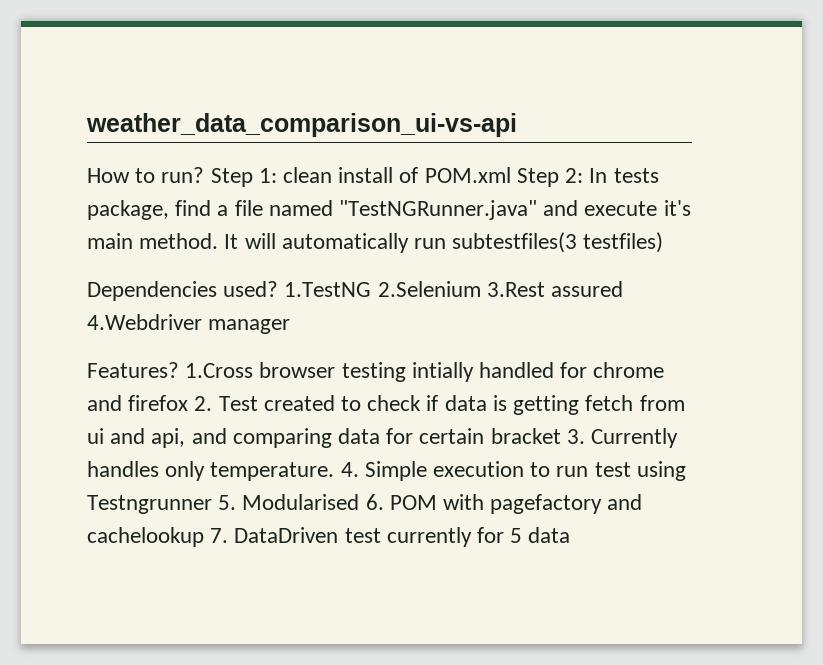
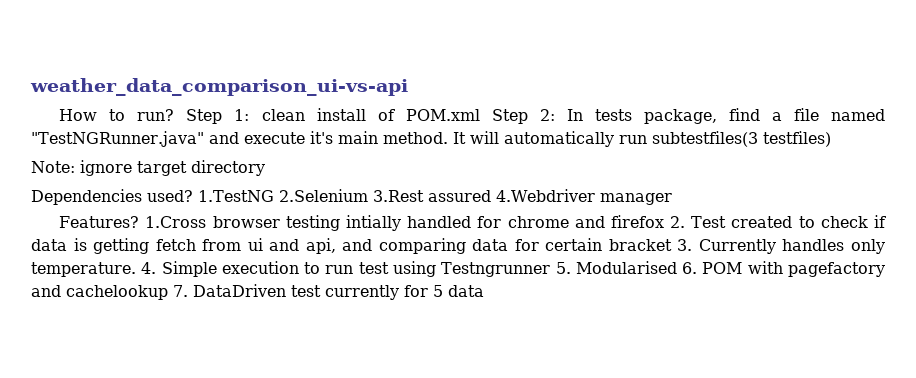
(664, 242) none -> [31,160,265,176] // Note: ignore target directory

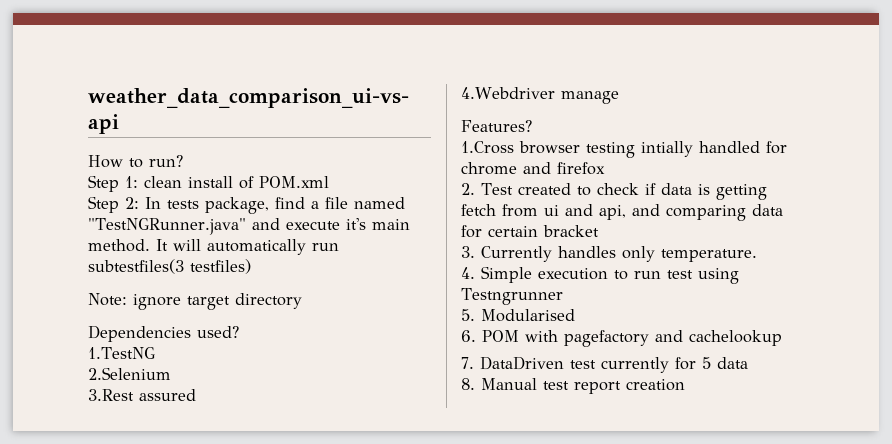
(175, 115) none -> (183, 161) //
(480, 115) none -> (329, 182) //
(193, 196) none -> (239, 332) //
(274, 196) none -> (155, 353) //
(368, 195) none -> (171, 373) //
[495,189,672,205] 4.Webdriver manager -> [461,87,619,104] // 4.Webdriver manage
(140, 222) none -> (532, 126) //
(664, 221) none -> (605, 168) //
(672, 245) none -> (599, 231) //
(136, 269) none -> (757, 255) //
(551, 269) none -> (563, 296) //
(677, 267) none -> (575, 315) //
(168, 292) none -> (782, 338) //
(484, 291) none -> [461,378,685,394] // 8. Manual test report creation

